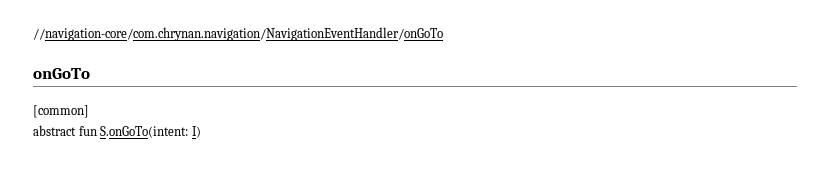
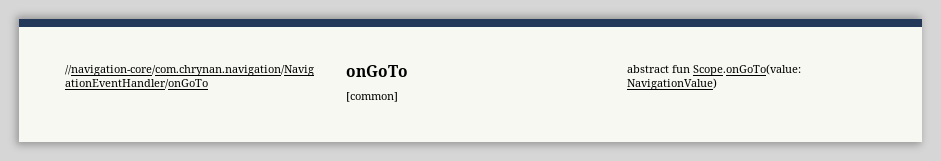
[100,126,201,138] S.onGoTo(intent: I) -> [693,64,801,76] [627,78,717,90] Scope.onGoTo(value: NavigationValue)

